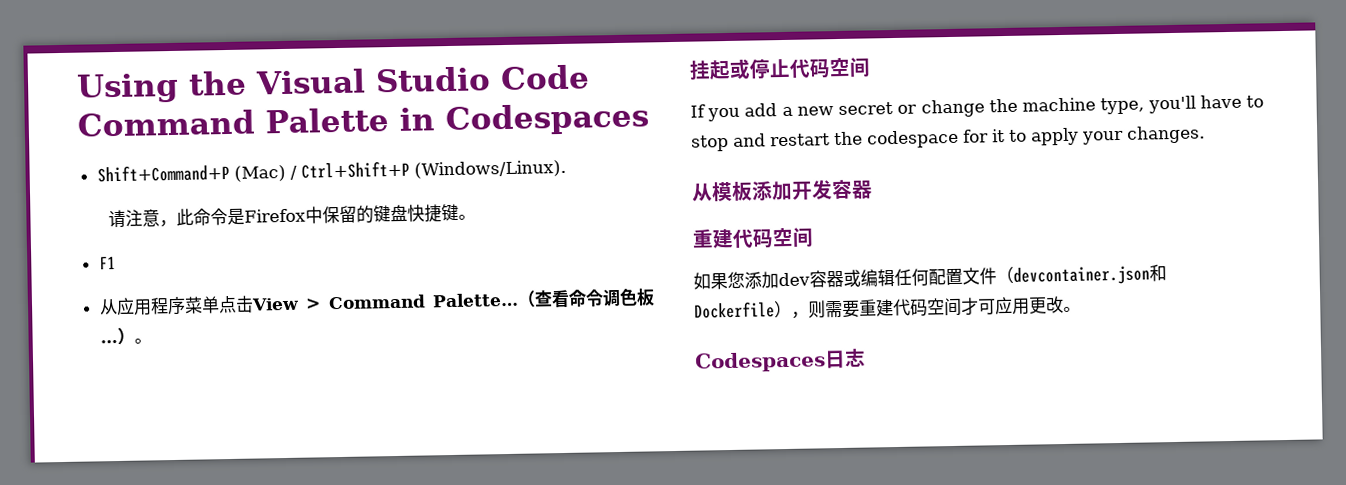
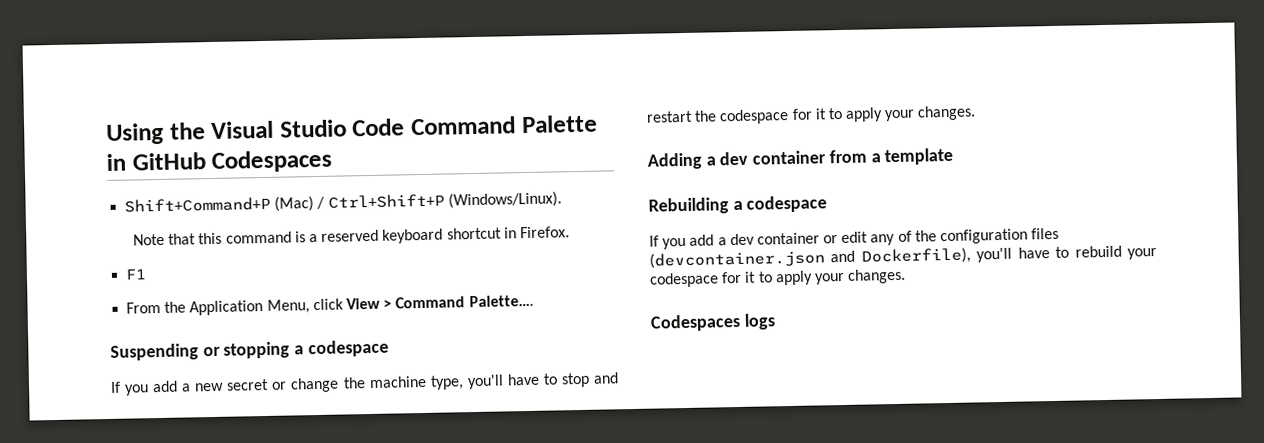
(435, 119) none -> [131,152,206,171] GitHub
[108,203,477,229] [98,256,116,270] [98,287,655,316] [99,327,152,346] [689,57,871,81] 请注意，此命令是Firefox中保留的键盘快捷键。 // F1 // 从应用程序菜单点击View > Command Palette…（查看命令调色板…）。 // 挂起或停止代码空间 -> [133,226,570,246] [125,268,148,280] [126,294,534,316] [110,339,389,361] Note that this command is a reserved keyboard shortcut in Firefox. // F1 // From the Application Menu, click View > Command Palette…. // Suspending or stopping a codespace
[691,179,873,202] [692,227,814,249] [693,264,1167,290] [694,295,1081,319] [695,348,866,373] 从模板添加开发容器 // 重建代码空间 // 如果您添加dev容器或编辑任何配置文件（devcontainer.json和Dockerfile），则需要重建代码空间才可应用更改。 // Codespaces日志 -> [647,147,954,170] [648,195,828,215] [649,227,1060,250] [649,245,1157,269] [649,268,907,288] [650,313,776,332] Adding a dev container from a template // Rebuilding a codespace // If you add a dev container or edit any of the configuration files (devcontainer.json and Dockerfile), you'll have to rebuild your codespace for it to apply your changes. // Codespaces logs

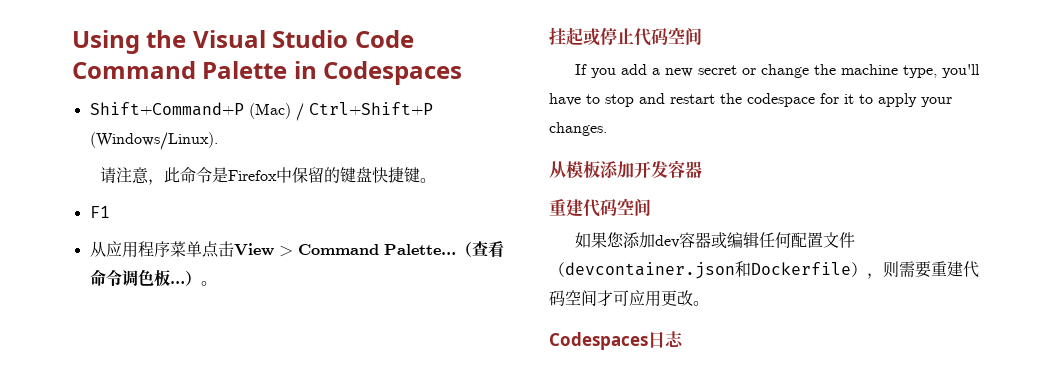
[131,152,206,171] GitHub -> (317, 70) none
[133,226,570,246] [125,268,148,280] [126,294,534,316] [110,339,389,361] Note that this command is a reserved keyboard shortcut in Firefox. // F1 // From the Application Menu, click View > Command Palette…. // Suspending or stopping a codespace -> [99,166,436,185] [89,206,110,218] [89,241,504,258] [89,269,217,287] [549,27,702,46] 请注意，此命令是Firefox中保留的键盘快捷键。 // F1 // 从应用程序菜单点击View > Command Palette…（查看命令调色板…）。 // 挂起或停止代码空间
[647,147,954,170] [648,195,828,215] [649,227,1060,250] [649,245,1157,269] [649,268,907,288] [650,313,776,332] Adding a dev container from a template // Rebuilding a codespace // If you add a dev container or edit any of the configuration files (devcontainer.json and Dockerfile), you'll have to rebuild your codespace for it to apply your changes. // Codespaces logs -> [549,160,702,178] [549,198,651,217] [574,232,855,249] [549,261,979,279] [549,290,709,307] [549,331,684,350] 从模板添加开发容器 // 重建代码空间 // 如果您添加dev容器或编辑任何配置文件（devcontainer.json和Dockerfile），则需要重建代码空间才可应用更改。 // Codespaces日志

